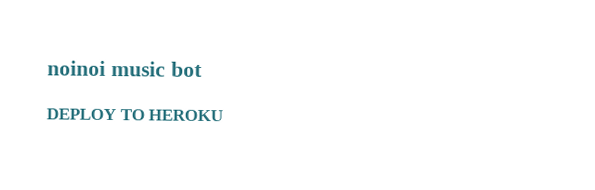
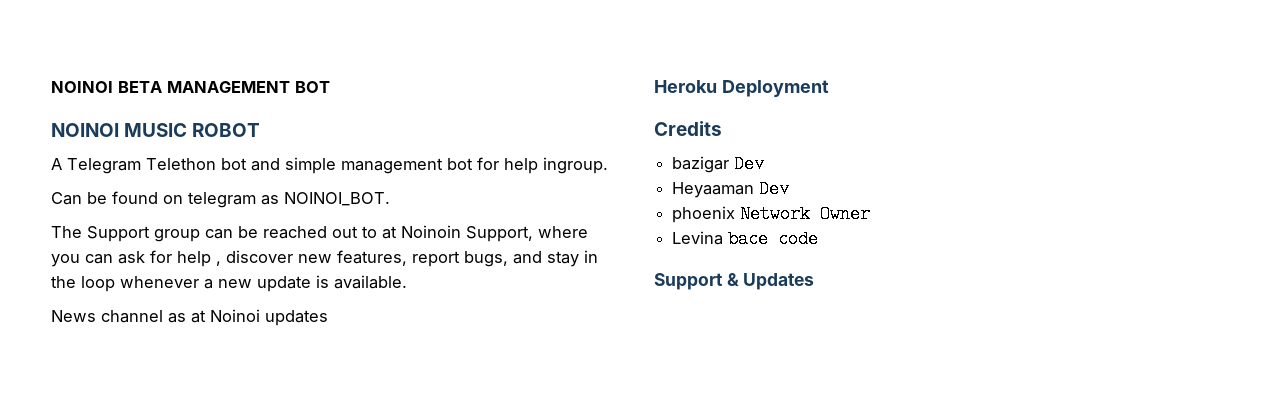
[47,60,203,77] [46,108,224,122] noinoi music bot // DEPLOY TO HEROKU -> [51,81,330,93] [51,123,261,137] [51,157,608,174] [51,191,390,208] [51,225,588,242] [51,250,598,267] [51,275,407,292] [51,309,328,326] [654,80,829,97] [654,121,722,136] [672,155,765,173] [672,180,790,198] [672,205,871,223] [672,230,819,248] [654,273,815,290] NOINOI BETA MANAGEMENT BOT // NOINOI MUSIC ROBOT // A Telegram Telethon bot and simple management bot for help ingroup. // Can be found on telegram as NOINOI_BOT. // The Support group can be reached out to at Noinoin Support, where you can ask for help , discover new features, report bugs, and stay in the loop whenever a new update is available. // News channel as at Noinoi updates // Heroku Deployment // Credits // bazigar Dev // Heyaaman Dev // phoenix Network Owner // Levina bace code // Support & Updates

